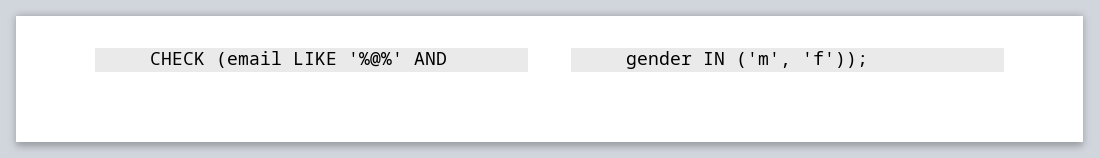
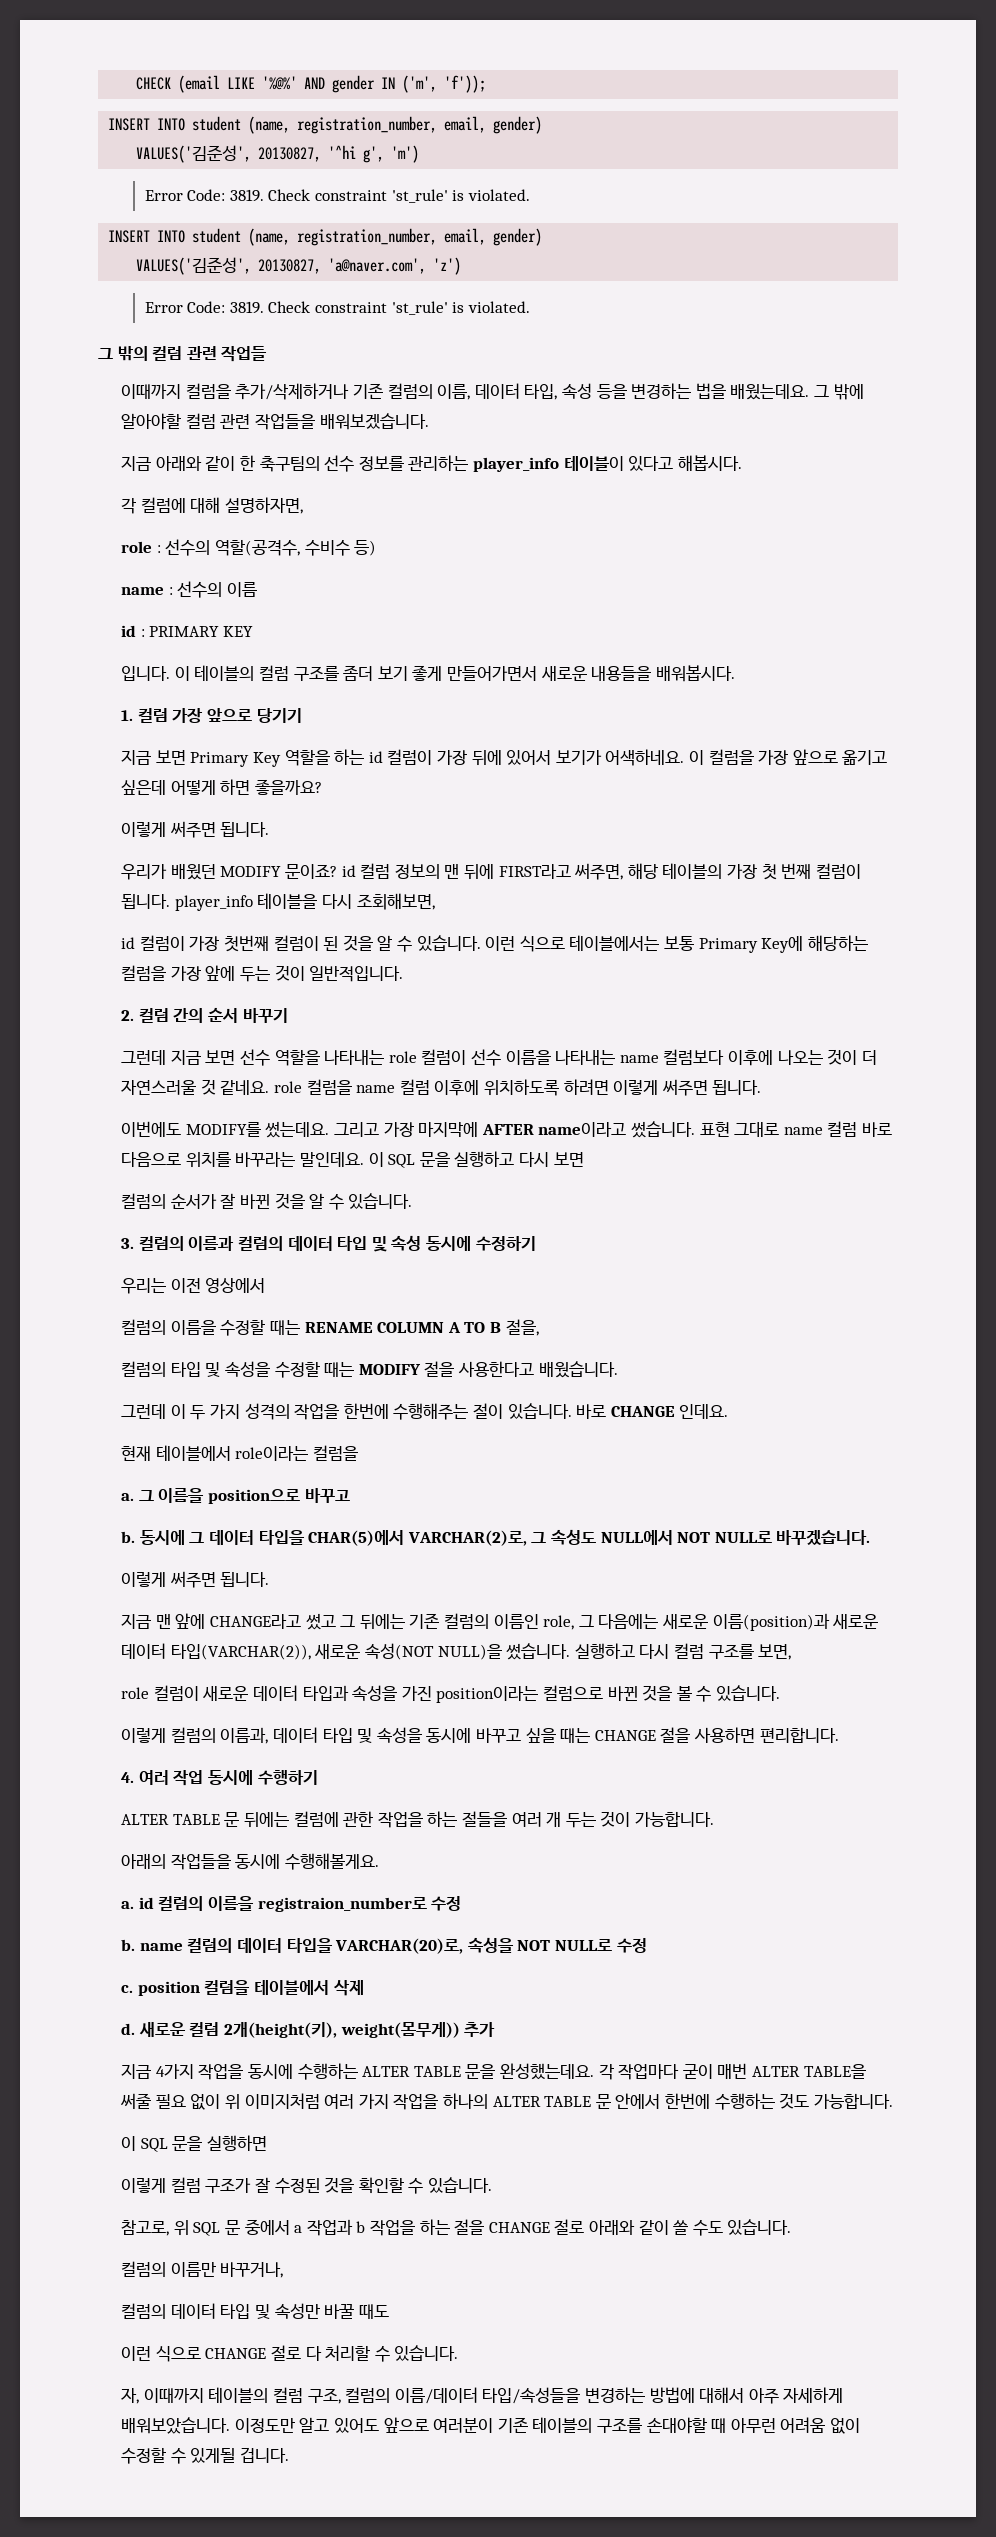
(868, 59) none -> [108,116,543,134] [136,145,420,163] [144,189,530,203] [108,228,543,246] [136,257,462,275] [144,301,530,315] [98,346,268,362] [121,383,864,400] [121,413,429,430] [121,455,742,472] [121,497,304,514] [121,539,377,556] [121,581,258,598] [121,625,254,637] [121,665,735,682] [121,708,302,723] [121,749,888,767] [121,779,323,795] [121,821,270,838] [121,863,861,880] [121,893,435,911] [121,935,868,953] [121,965,404,982] [121,1007,288,1023] [121,1049,877,1066] [121,1079,762,1096] [121,1121,892,1138] [121,1151,584,1168] [121,1193,413,1210] [121,1235,536,1252] [121,1278,266,1294] [121,1319,539,1336] [121,1361,618,1378] [121,1403,729,1420] [121,1445,359,1461] [121,1488,350,1504] [121,1529,871,1546] [121,1571,270,1588] [121,1613,879,1631] [121,1643,792,1660] [121,1685,780,1703] [121,1727,839,1744] [121,1770,318,1786] [121,1811,714,1828] [121,1853,380,1870] [121,1896,462,1912] [121,1937,647,1954] [121,1980,364,1996] [121,2022,496,2038] [121,2063,866,2080] [120,2093,893,2110] [121,2135,268,2152] [121,2177,493,2194] [121,2219,792,2236] [121,2261,284,2278] [121,2303,389,2319] [121,2345,459,2362] [121,2387,844,2404] [121,2417,860,2434] [121,2447,290,2464] // INSERT INTO student (name, registration_number, email, gender) // VALUES('김준성', 20130827, '^hi g', 'm') // Error Code: 3819. Check constraint 'st_rule' is violated. // INSERT INTO student (name, registration_number, email, gender) // VALUES('김준성', 20130827, 'a@naver.com', 'z') // Error Code: 3819. Check constraint 'st_rule' is violated. // 그 밖의 컬럼 관련 작업들 // 이때까지 컬럼을 추가/삭제하거나 기존 컬럼의 이름, 데이터 타입, 속성 등을 변경하는 법을 배웠는데요. 그 밖에 알아야할 컬럼 관련 작업들을 배워보겠습니다. // 지금 아래와 같이 한 축구팀의 선수 정보를 관리하는 player_info 테이블이 있다고 해봅시다. // 각 컬럼에 대해 설명하자면, // role : 선수의 역할(공격수, 수비수 등) // name : 선수의 이름 // id : PRIMARY KEY // 입니다. 이 테이블의 컬럼 구조를 좀더 보기 좋게 만들어가면서 새로운 내용들을 배워봅시다. // 1. 컬럼 가장 앞으로 당기기 // 지금 보면 Primary Key 역할을 하는 id 컬럼이 가장 뒤에 있어서 보기가 어색하네요. 이 컬럼을 가장 앞으로 옮기고 싶은데 어떻게 하면 좋을까요? // 이렇게 써주면 됩니다. // 우리가 배웠던 MODIFY 문이죠? id 컬럼 정보의 맨 뒤에 FIRST라고 써주면, 해당 테이블의 가장 첫 번째 컬럼이 됩니다. player_info 테이블을 다시 조회해보면, // id 컬럼이 가장 첫번째 컬럼이 된 것을 알 수 있습니다. 이런 식으로 테이블에서는 보통 Primary Key에 해당하는 컬럼을 가장 앞에 두는 것이 일반적입니다. // 2. 컬럼 간의 순서 바꾸기 // 그런데 지금 보면 선수 역할을 나타내는 role 컬럼이 선수 이름을 나타내는 name 컬럼보다 이후에 나오는 것이 더 자연스러울 것 같네요. role 컬럼을 name 컬럼 이후에 위치하도록 하려면 이렇게 써주면 됩니다. // 이번에도 MODIFY를 썼는데요. 그리고 가장 마지막에 AFTER name이라고 썼습니다. 표현 그대로 name 컬럼 바로 다음으로 위치를 바꾸라는 말인데요. 이 SQL 문을 실행하고 다시 보면 // 컬럼의 순서가 잘 바뀐 것을 알 수 있습니다. // 3. 컬럼의 이름과 컬럼의 데이터 타입 및 속성 동시에 수정하기 // 우리는 이전 영상에서 // 컬럼의 이름을 수정할 때는 RENAME COLUMN A TO B 절을, // 컬럼의 타입 및 속성을 수정할 때는 MODIFY 절을 사용한다고 배웠습니다. // 그런데 이 두 가지 성격의 작업을 한번에 수행해주는 절이 있습니다. 바로 CHANGE 인데요. // 현재 테이블에서 role이라는 컬럼을 // a. 그 이름을 position으로 바꾸고 // b. 동시에 그 데이터 타입을 CHAR(5)에서 VARCHAR(2)로, 그 속성도 NULL에서 NOT NULL로 바꾸겠습니다. // 이렇게 써주면 됩니다. // 지금 맨 앞에 CHANGE라고 썼고 그 뒤에는 기존 컬럼의 이름인 role, 그 다음에는 새로운 이름(position)과 새로운 데이터 타입(VARCHAR(2)), 새로운 속성(NOT NULL)을 썼습니다. 실행하고 다시 컬럼 구조를 보면, // role 컬럼이 새로운 데이터 타입과 속성을 가진 position이라는 컬럼으로 바뀐 것을 볼 수 있습니다. // 이렇게 컬럼의 이름과, 데이터 타입 및 속성을 동시에 바꾸고 싶을 때는 CHANGE 절을 사용하면 편리합니다. // 4. 여러 작업 동시에 수행하기 // ALTER TABLE 문 뒤에는 컬럼에 관한 작업을 하는 절들을 여러 개 두는 것이 가능합니다. // 아래의 작업들을 동시에 수행해볼게요. // a. id 컬럼의 이름을 registraion_number로 수정 // b. name 컬럼의 데이터 타입을 VARCHAR(20)로, 속성을 NOT NULL로 수정 // c. position 컬럼을 테이블에서 삭제 // d. 새로운 컬럼 2개(height(키), weight(몸무게)) 추가 // 지금 4가지 작업을 동시에 수행하는 ALTER TABLE 문을 완성했는데요. 각 작업마다 굳이 매번 ALTER TABLE을 써줄 필요 없이 위 이미지처럼 여러 가지 작업을 하나의 ALTER TABLE 문 안에서 한번에 수행하는 것도 가능합니다. // 이 SQL 문을 실행하면 // 이렇게 컬럼 구조가 잘 수정된 것을 확인할 수 있습니다. // 참고로, 위 SQL 문 중에서 a 작업과 b 작업을 하는 절을 CHANGE 절로 아래와 같이 쓸 수도 있습니다. // 컬럼의 이름만 바꾸거나, // 컬럼의 데이터 타입 및 속성만 바꿀 때도 // 이런 식으로 CHANGE 절로 다 처리할 수 있습니다. // 자, 이때까지 테이블의 컬럼 구조, 컬럼의 이름/데이터 타입/속성들을 변경하는 방법에 대해서 아주 자세하게 배워보았습니다. 이정도만 알고 있어도 앞으로 여러분이 기존 테이블의 구조를 손대야할 때 아무런 어려움 없이 수정할 수 있게될 겁니다.

